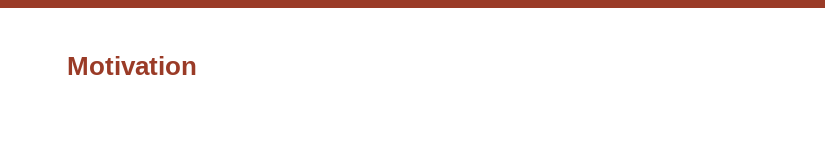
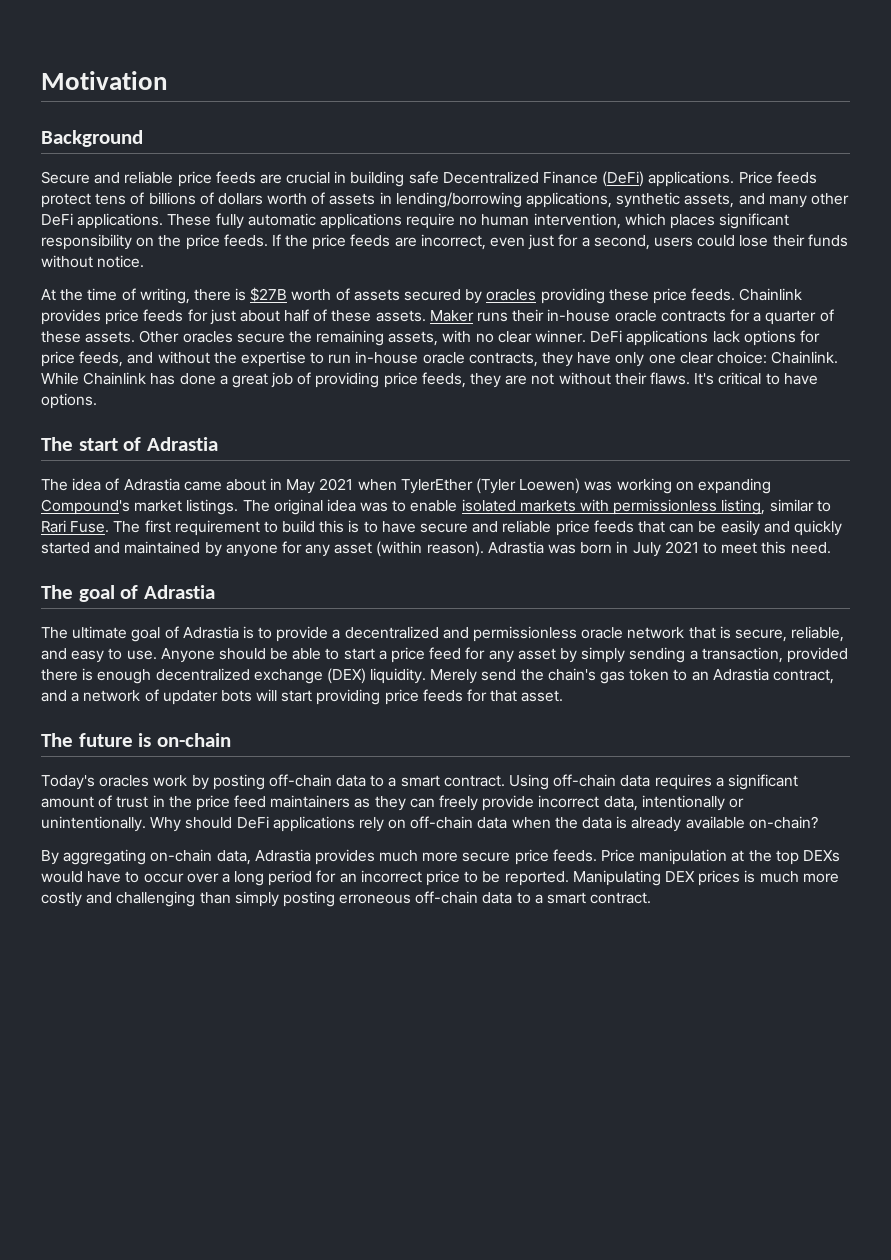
(197, 65) none -> [41,130,143,147] [41,171,817,187] [41,192,849,208] [41,213,790,229] [41,234,848,250] [41,255,145,268] [41,287,803,304] [41,309,834,325] [41,330,820,346] [41,351,839,367] [41,372,818,388] [41,393,97,409] [41,437,219,451] [41,478,771,494] [41,499,831,515] [41,520,842,536] [41,541,831,557] [41,585,216,602] [41,626,845,642] [41,647,848,663] [41,668,834,684] [41,689,564,705] [41,733,232,747] [41,774,798,790] [41,795,744,811] [41,816,818,832] [41,849,840,865] [41,870,839,886] [41,891,652,907] // Background // Secure and reliable price feeds are crucial in building safe Decentralized Finance (DeFi) applications. Price feeds protect tens of billions of dollars worth of assets in lending/borrowing applications, synthetic assets, and many other DeFi applications. These fully automatic applications require no human intervention, which places significant responsibility on the price feeds. If the price feeds are incorrect, even just for a second, users could lose their funds without notice. // At the time of writing, there is $27B worth of assets secured by oracles providing these price feeds. Chainlink provides price feeds for just about half of these assets. Maker runs their in-house oracle contracts for a quarter of these assets. Other oracles secure the remaining assets, with no clear winner. DeFi applications lack options for price feeds, and without the expertise to run in-house oracle contracts, they have only one clear choice: Chainlink. While Chainlink has done a great job of providing price feeds, they are not without their flaws. It's critical to have options. // The start of Adrastia // The idea of Adrastia came about in May 2021 when TylerEther (Tyler Loewen) was working on expanding Compound's market listings. The original idea was to enable isolated markets with permissionless listing, similar to Rari Fuse. The first requirement to build this is to have secure and reliable price feeds that can be easily and quickly started and maintained by anyone for any asset (within reason). Adrastia was born in July 2021 to meet this need. // The goal of Adrastia // The ultimate goal of Adrastia is to provide a decentralized and permissionless oracle network that is secure, reliable, and easy to use. Anyone should be able to start a price feed for any asset by simply sending a transaction, provided there is enough decentralized exchange (DEX) liquidity. Merely send the chain's gas token to an Adrastia contract, and a network of updater bots will start providing price feeds for that asset. // The future is on-chain // Today's oracles work by posting off-chain data to a smart contract. Using off-chain data requires a significant amount of trust in the price feed maintainers as they can freely provide incorrect data, intentionally or unintentionally. Why should DeFi applications rely on off-chain data when the data is already available on-chain? // By aggregating on-chain data, Adrastia provides much more secure price feeds. Price manipulation at the top DEXs would have to occur over a long period for an incorrect price to be reported. Manipulating DEX prices is much more costly and challenging than simply posting erroneous off-chain data to a smart contract.

